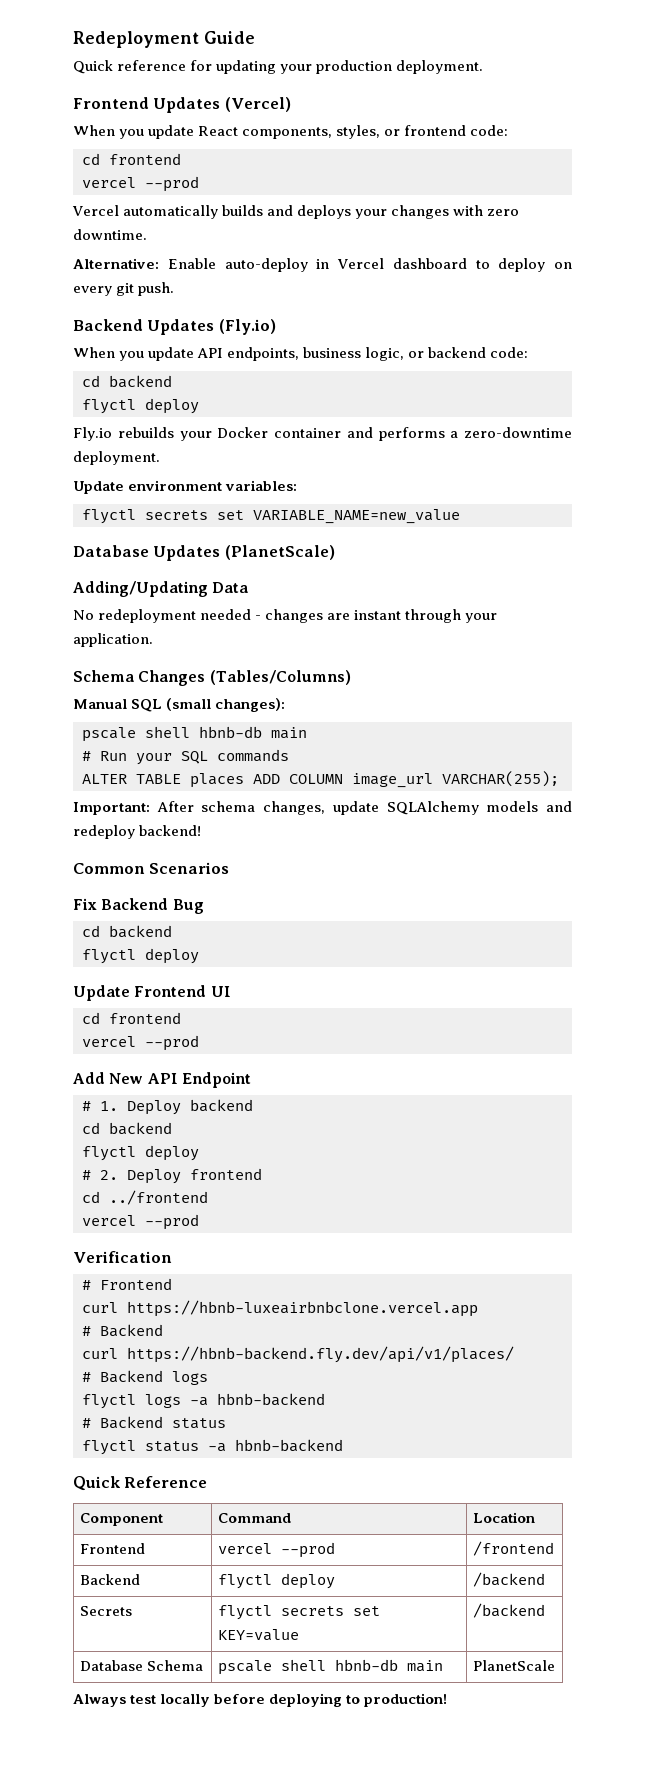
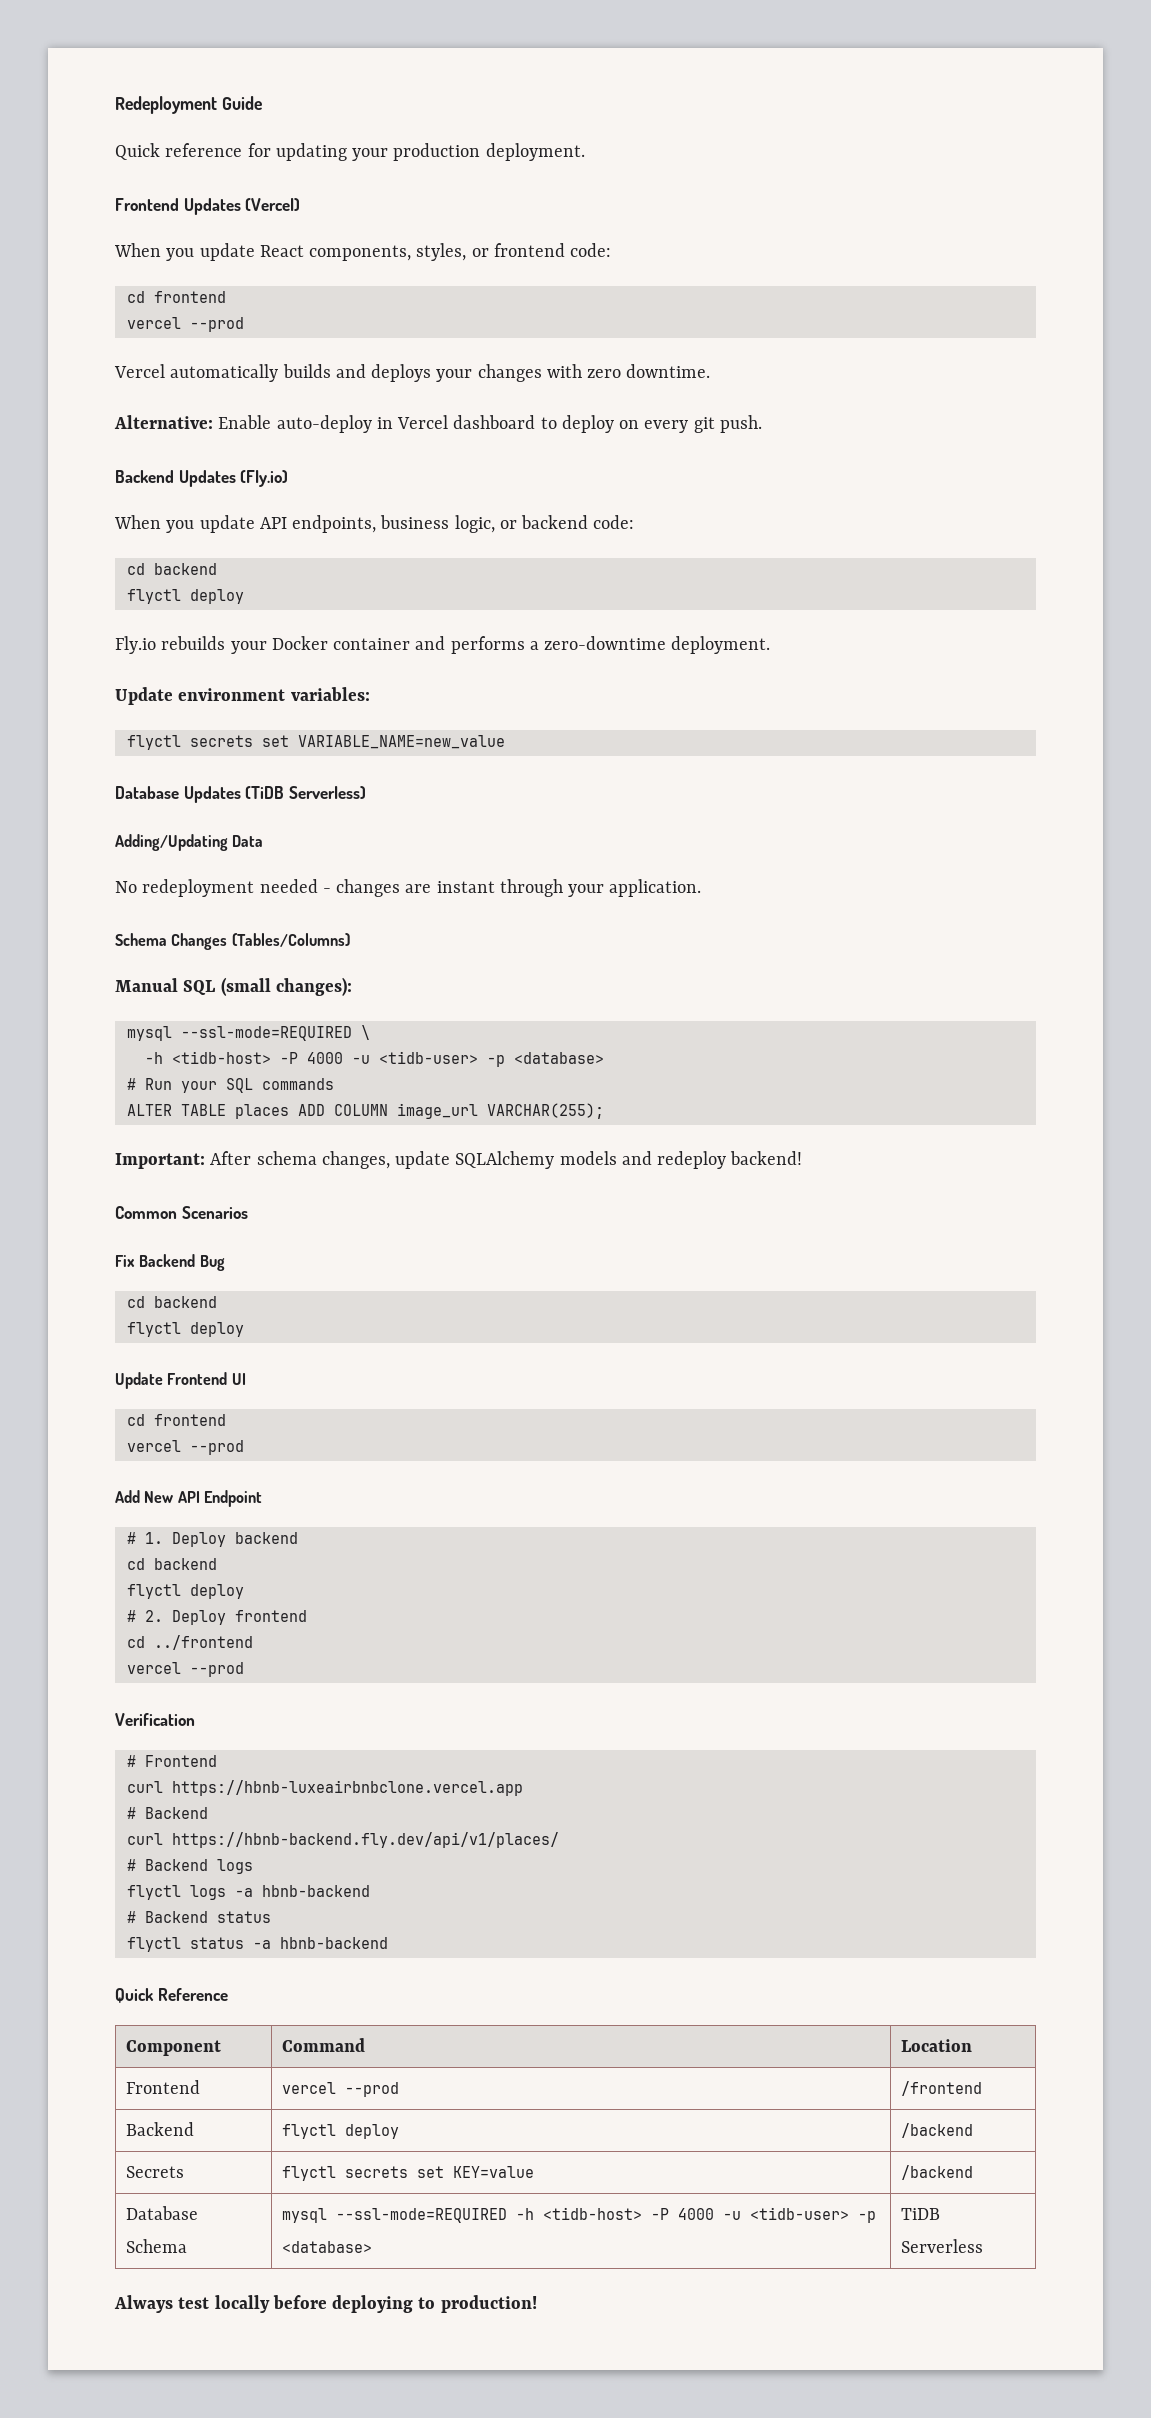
[224,545,335,560] (PlanetScale) -> [245,786,366,799] (TiDB Serverless)
[82,726,307,742] pscale shell hbnb-db main -> [126,1025,370,1041] [144,1051,604,1067] mysql --ssl-mode=REQUIRED \ // -h <tidb-host> -P 4000 -u <tidb-user> -p <database>
[217,1659,443,1675] [472,1660,555,1671] pscale shell hbnb-db main | PlanetScale -> [282,2207,877,2223] [282,2241,373,2253] [901,2208,941,2220] [901,2239,984,2253] mysql --ssl-mode=REQUIRED -h <tidb-host> -P 4000 -u <tidb-user> -p <database> | TiDB Serverless

